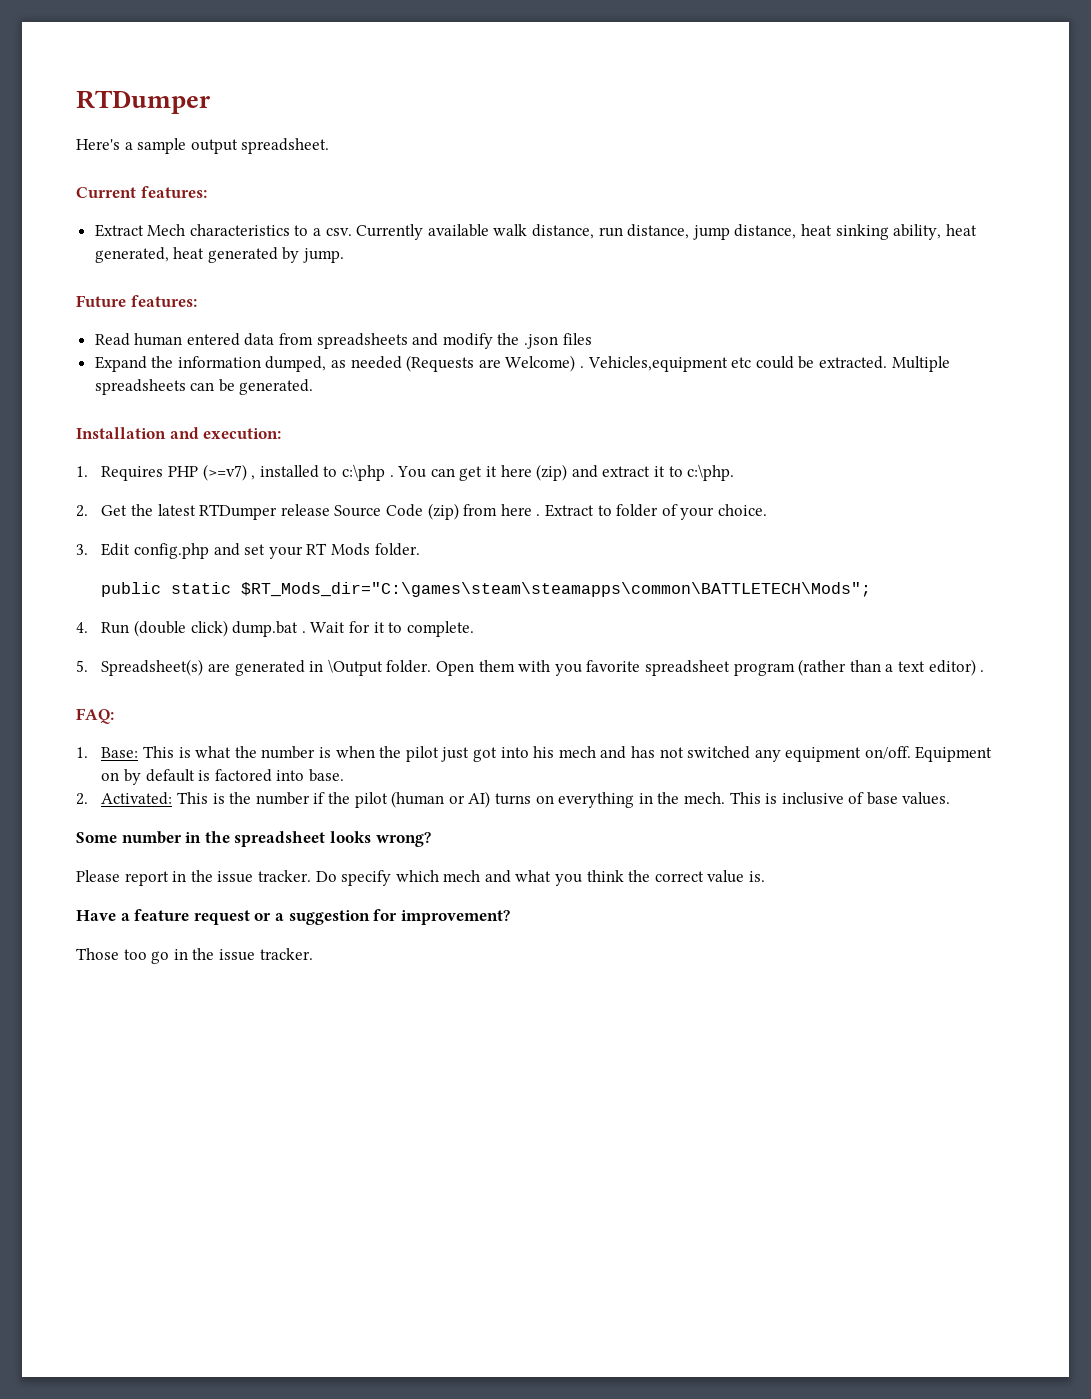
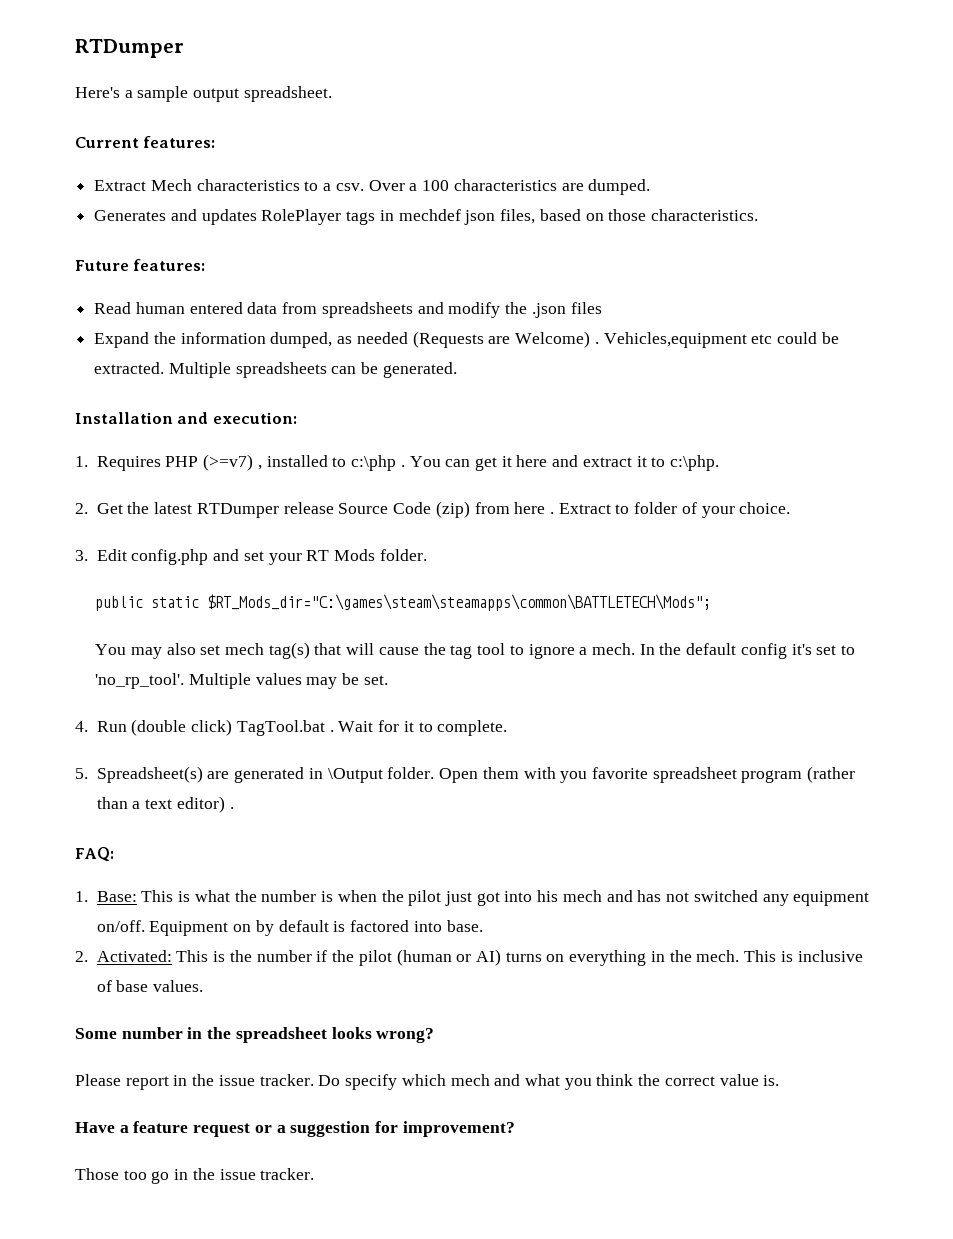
[356,224,977,240] [94,247,345,263] Currently available walk distance, run distance, jump distance, heat sinking ability, heat generated, heat generated by jump. -> [368,179,651,195] [94,209,758,225] Over a 100 characteristics are dumped. // Generates and updates RolePlayer tags in mechdef json files, based on those characteristics.
[536,464,568,481] (zip) -> (548, 461) none
(872, 589) none -> [95,642,856,659] [95,673,388,689] // You may also set mech tag(s) that will cause the tag tool to ignore a mech. In the default config it's set to 'no_rp_tool'. Multiple values may be set.
[232,621,299,637] dump.bat -> [236,720,325,736] TagTool.bat

